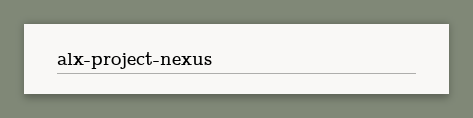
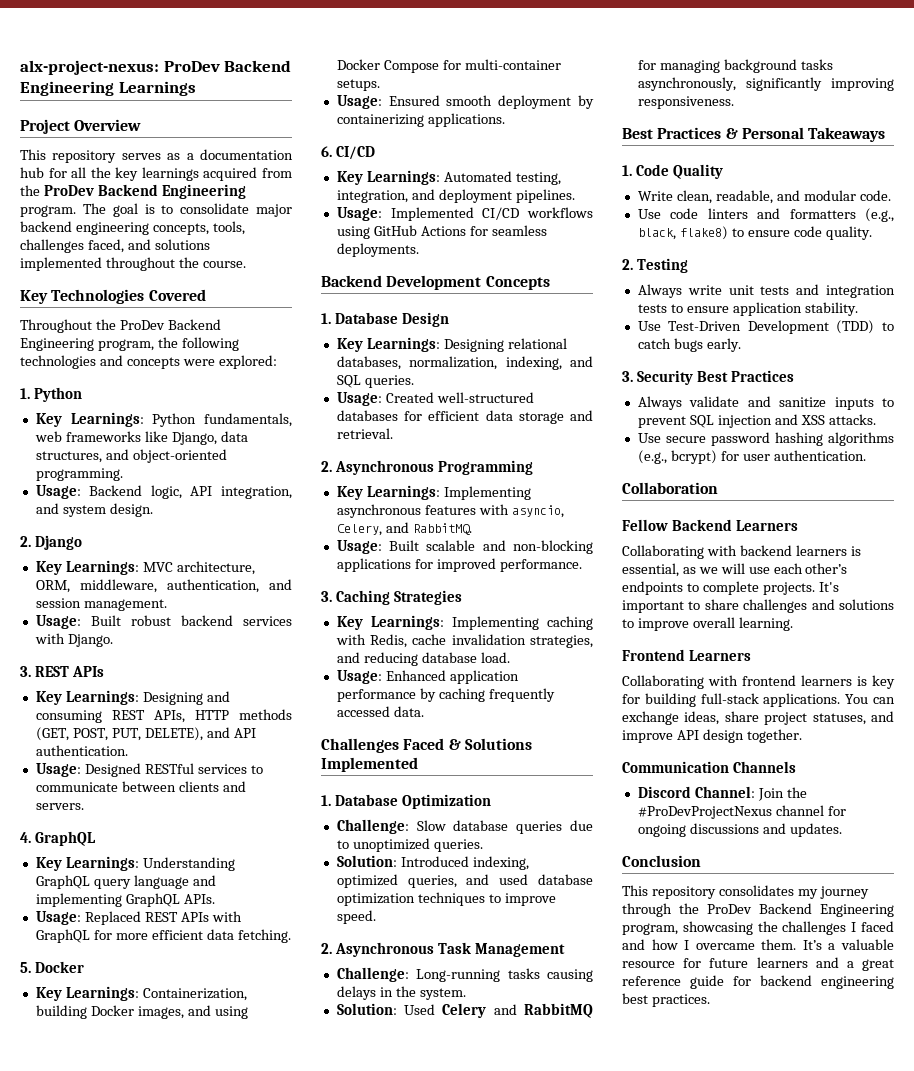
[57,52,212,69] alx-project-nexus -> [20,60,292,75] [20,81,196,96] [20,119,142,134] [20,149,293,163] [20,167,292,181] [20,184,246,199] [20,203,292,217] [20,221,245,235] [20,239,210,253] [20,257,246,271] [20,289,206,304] [20,319,221,333] [20,337,239,351] [20,355,277,369] [20,387,83,402] [35,412,292,427] [34,431,248,445] [35,449,227,463] [35,468,123,481] [35,485,292,499] [35,503,153,517] [20,535,83,550] [35,560,255,575] [35,579,292,593] [35,598,167,611] [35,615,292,629] [34,633,113,647] [20,666,105,677] [35,690,230,705] [35,709,292,723] [35,727,256,741] [35,745,128,756] [35,763,263,777] [35,781,246,792] [35,803,84,810] [20,831,97,846] [35,856,235,871] [35,875,216,889] [35,893,215,907] [35,911,242,925] [35,929,291,943] [20,961,85,973] [35,986,247,1001] [35,1005,248,1019] [336,59,561,73] [336,79,380,91] [336,95,594,109] [336,113,505,127] [321,146,376,160] [336,170,561,185] [336,189,575,203] [336,207,593,221] [336,225,547,239] [336,243,419,257] [321,275,550,290] [321,312,450,327] [336,337,567,352] [336,356,593,370] [336,375,414,388] [336,392,534,406] [336,410,593,424] [336,428,393,439] [321,460,534,475] [336,485,531,500] [336,504,564,518] [336,522,472,536] [336,540,593,554] [336,558,582,572] [321,590,463,605] [336,615,593,630] [335,634,593,648] [336,652,510,666] [336,670,519,684] [336,688,555,702] [336,706,424,717] [321,738,532,753] [321,757,418,772] [321,794,492,809] [336,819,593,834] [336,838,483,852] [336,855,529,870] [336,874,593,888] [336,892,556,906] [336,910,376,924] [321,942,566,957] [336,967,593,982] [336,986,466,1000] [336,1003,593,1018] [637,59,833,73] [637,77,894,91] [637,96,734,109] [622,127,886,142] [622,164,724,179] [637,190,891,204] [637,208,894,222] [637,226,872,240] [622,258,689,273] [637,284,895,298] [637,302,858,316] [637,320,894,334] [637,338,741,352] [622,370,795,385] [637,396,894,410] [637,414,876,428] [637,432,894,446] [637,450,866,464] [622,482,718,494] [622,519,799,531] [622,545,861,559] [622,563,848,577] [622,581,839,595] [622,599,894,613] [622,617,793,631] [622,649,752,661] [622,675,895,689] [622,693,895,707] [622,711,894,725] [622,729,802,743] [622,761,797,773] [637,786,807,801] [637,805,846,819] [637,823,842,837] [622,855,701,867] [622,885,869,899] [622,903,894,917] [622,921,894,935] [622,939,894,950] [622,957,894,971] [622,975,894,989] [622,993,710,1007] alx-project-nexus: ProDev Backend Engineering Learnings // Project Overview // This repository serves as a documentation hub for all the key learnings acquired from the ProDev Backend Engineering program. The goal is to consolidate major backend engineering concepts, tools, challenges faced, and solutions implemented throughout the course. // Key Technologies Covered // Throughout the ProDev Backend Engineering program, the following technologies and concepts were explored: // 1. Python // Key Learnings: Python fundamentals, web frameworks like Django, data structures, and object-oriented programming. // Usage: Backend logic, API integration, and system design. // 2. Django // Key Learnings: MVC architecture, ORM, middleware, authentication, and session management. // Usage: Built robust backend services with Django. // 3. REST APIs // Key Learnings: Designing and consuming REST APIs, HTTP methods (GET, POST, PUT, DELETE), and API authentication. // Usage: Designed RESTful services to communicate between clients and servers. // 4. GraphQL // Key Learnings: Understanding GraphQL query language and implementing GraphQL APIs. // Usage: Replaced REST APIs with GraphQL for more efficient data fetching. // 5. Docker // Key Learnings: Containerization, building Docker images, and using Docker Compose for multi-container setups. // Usage: Ensured smooth deployment by containerizing applications. // 6. CI/CD // Key Learnings: Automated testing, integration, and deployment pipelines. // Usage: Implemented CI/CD workflows using GitHub Actions for seamless deployments. // Backend Development Concepts // 1. Database Design // Key Learnings: Designing relational databases, normalization, indexing, and SQL queries. // Usage: Created well-structured databases for efficient data storage and retrieval. // 2. Asynchronous Programming // Key Learnings: Implementing asynchronous features with asyncio, Celery, and RabbitMQ. // Usage: Built scalable and non-blocking applications for improved performance. // 3. Caching Strategies // Key Learnings: Implementing caching with Redis, cache invalidation strategies, and reducing database load. // Usage: Enhanced application performance by caching frequently accessed data. // Challenges Faced & Solutions Implemented // 1. Database Optimization // Challenge: Slow database queries due to unoptimized queries. // Solution: Introduced indexing, optimized queries, and used database optimization techniques to improve speed. // 2. Asynchronous Task Management // Challenge: Long-running tasks causing delays in the system. // Solution: Used Celery and RabbitMQ for managing background tasks asynchronously, significantly improving responsiveness. // Best Practices & Personal Takeaways // 1. Code Quality // Write clean, readable, and modular code. // Use code linters and formatters (e.g., black, flake8) to ensure code quality. // 2. Testing // Always write unit tests and integration tests to ensure application stability. // Use Test-Driven Development (TDD) to catch bugs early. // 3. Security Best Practices // Always validate and sanitize inputs to prevent SQL injection and XSS attacks. // Use secure password hashing algorithms (e.g., bcrypt) for user authentication. // Collaboration // Fellow Backend Learners // Collaborating with backend learners is essential, as we will use each other’s endpoints to complete projects. It's important to share challenges and solutions to improve overall learning. // Frontend Learners // Collaborating with frontend learners is key for building full-stack applications. You can exchange ideas, share project statuses, and improve API design together. // Communication Channels // Discord Channel: Join the #ProDevProjectNexus channel for ongoing discussions and updates. // Conclusion // This repository consolidates my journey through the ProDev Backend Engineering program, showcasing the challenges I faced and how I overcame them. It’s a valuable resource for future learners and a great reference guide for backend engineering best practices.

